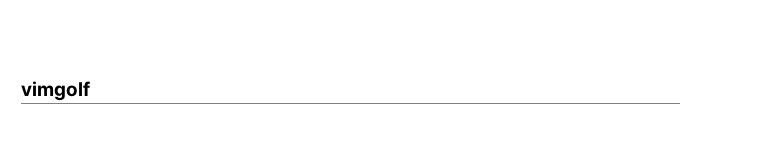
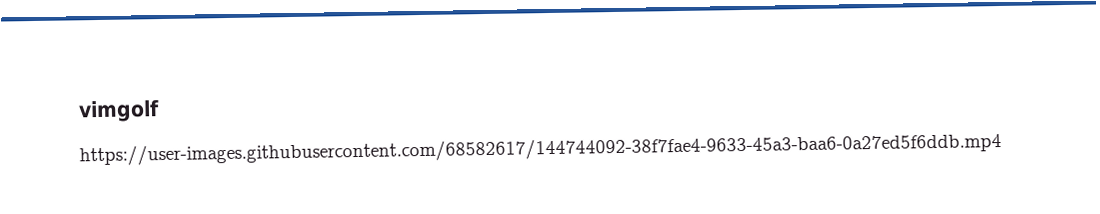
(90, 91) none -> [79,131,1002,167] // https://user-images.githubusercontent.com/68582617/144744092-38f7fae4-9633-45a3-baa6-0a27ed5f6ddb.mp4

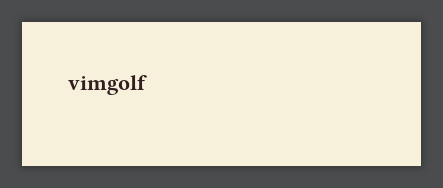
[79,131,1002,167] // https://user-images.githubusercontent.com/68582617/144744092-38f7fae4-9633-45a3-baa6-0a27ed5f6ddb.mp4 -> (147, 85) none

